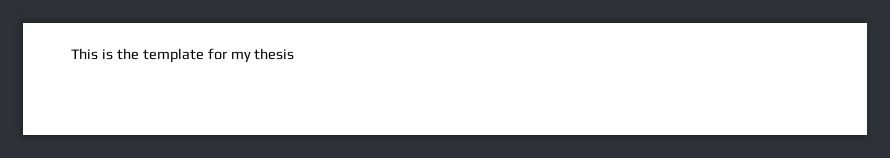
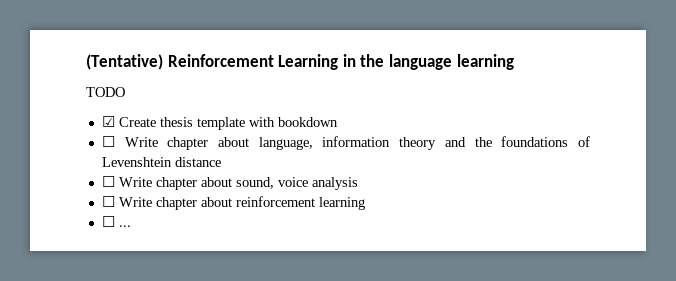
[71,48,295,63] This is the template for my thesis -> [86,54,514,70] [86,87,125,97] [101,116,338,130] [101,136,590,150] [101,157,221,167] [101,176,358,190] [101,196,365,210] [101,216,131,227] (Tentative) Reinforcement Learning in the language learning // TODO // ☑ Create thesis template with bookdown // ☐ Write chapter about language, information theory and the foundations of Levenshtein distance // ☐ Write chapter about sound, voice analysis // ☐ Write chapter about reinforcement learning // ☐ ...

